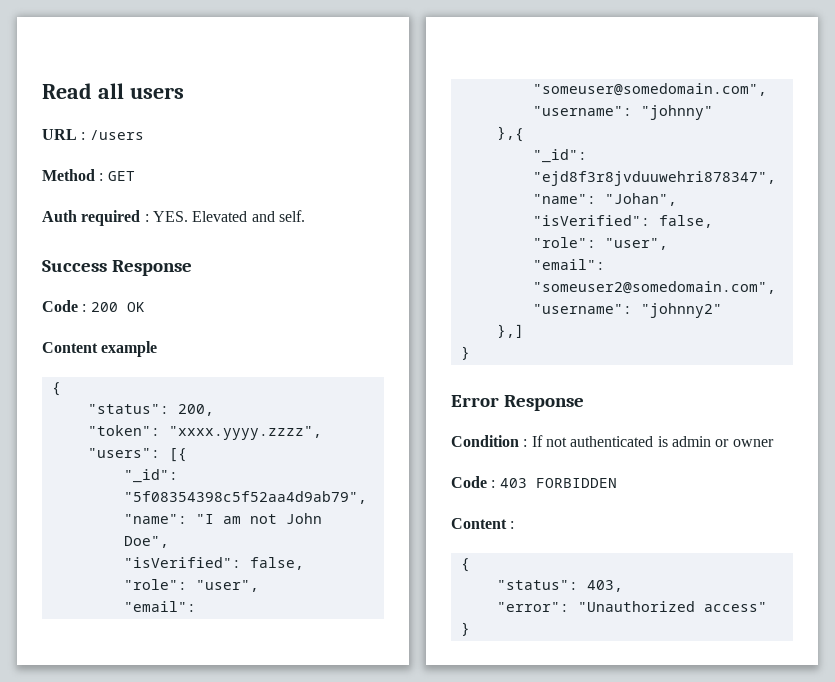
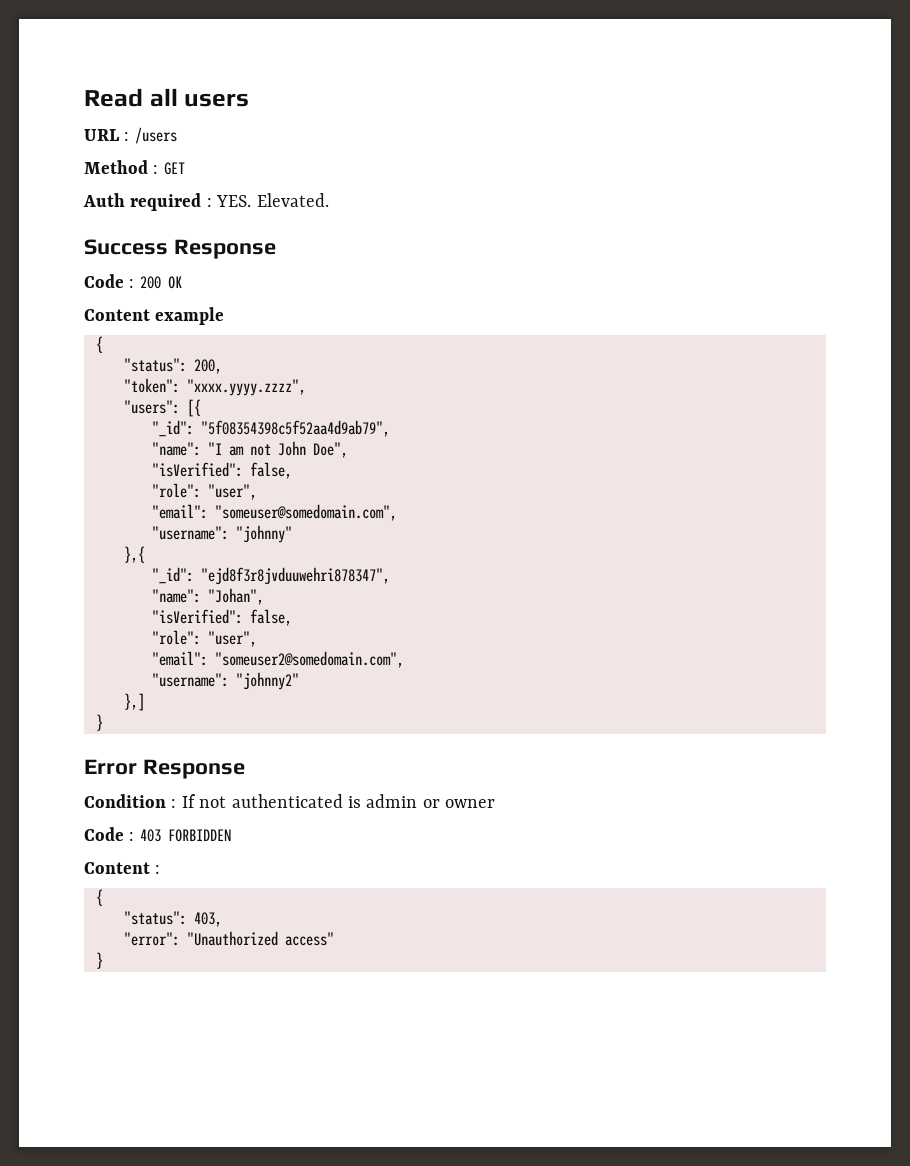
[192,210,305,222] Elevated and self. -> [256,193,329,207] Elevated.

